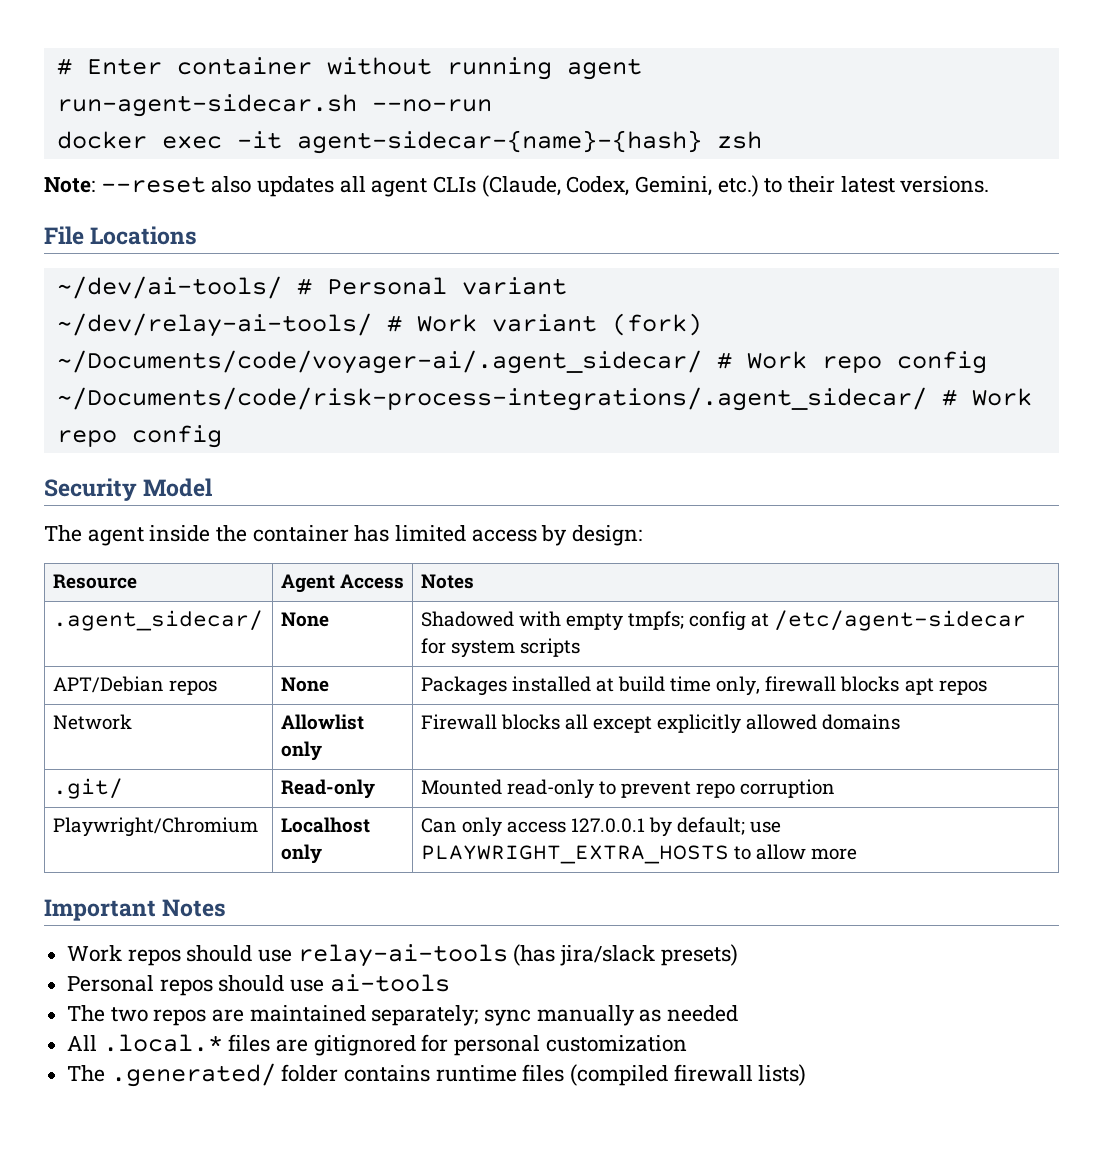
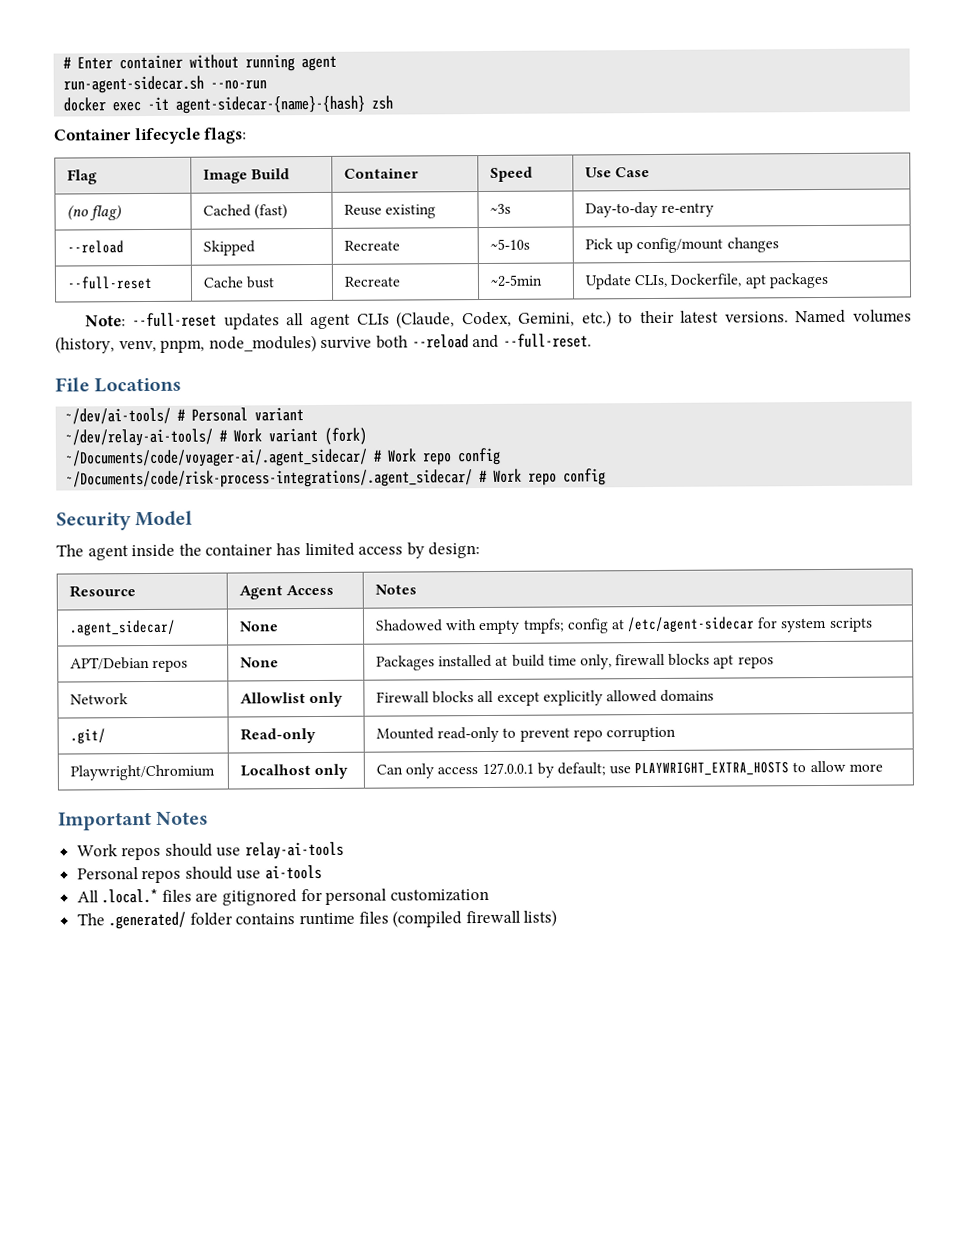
(762, 140) none -> [54,127,248,145] [66,169,97,185] [202,168,291,184] [343,168,419,179] [489,166,533,182] [584,167,651,178] [66,205,123,221] [202,204,289,220] [343,204,437,219] [489,203,511,214] [584,201,715,218] [66,240,124,254] [202,240,255,256] [343,240,400,251] [489,238,530,250] [584,237,779,254] [66,275,152,290] [202,276,275,289] [343,276,400,287] [489,274,542,287] [584,272,829,290] // Container lifecycle flags: // Flag | Image Build | Container | Speed | Use Case // (no flag) | Cached (fast) | Reuse existing | ~3s | Day-to-day re-entry // --reload | Skipped | Recreate | ~5-10s | Pick up config/mount changes // --full-reset | Cache bust | Recreate | ~2-5min | Update CLIs, Dockerfile, apt packages
[100,176,252,193] --reset also -> [132,312,218,328] --full-reset
(990, 184) none -> [795,309,912,324] [55,333,592,354] Named volumes (history, venv, pnpm, node_modules) survive both --reload and --full-reset.
[513,944,738,966] (has jira/slack presets) -> (345, 850) none
[67,1005,739,1026] // The two repos are maintained separately; sync manually as needed -> (323, 872) none

